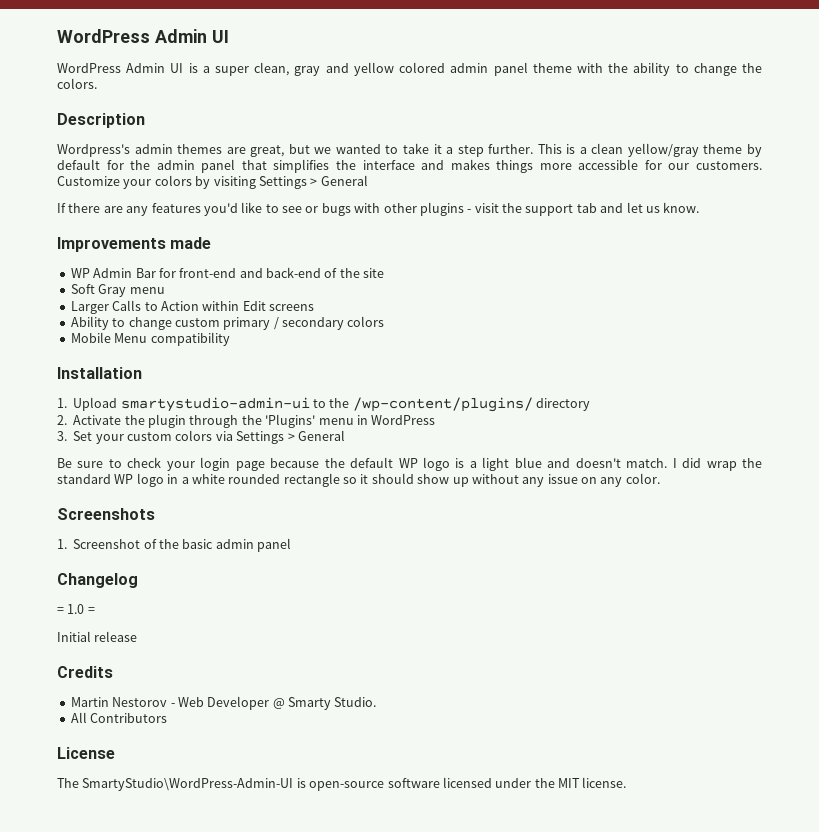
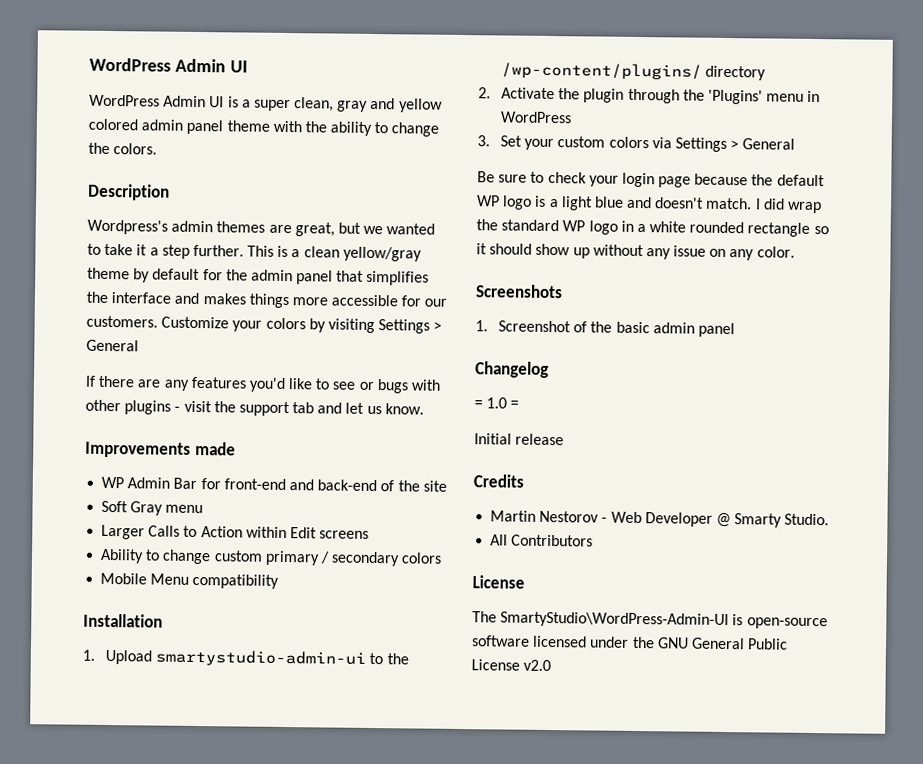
[558,777,627,788] MIT license. -> [656,637,789,650] [471,659,552,672] GNU General Public License v2.0

